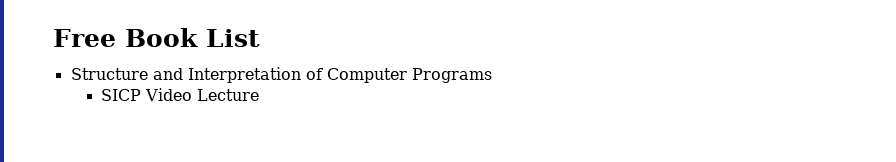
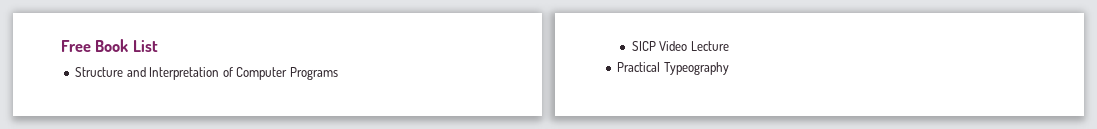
(260, 95) none -> [617,62,729,75] // Practical Typeography

